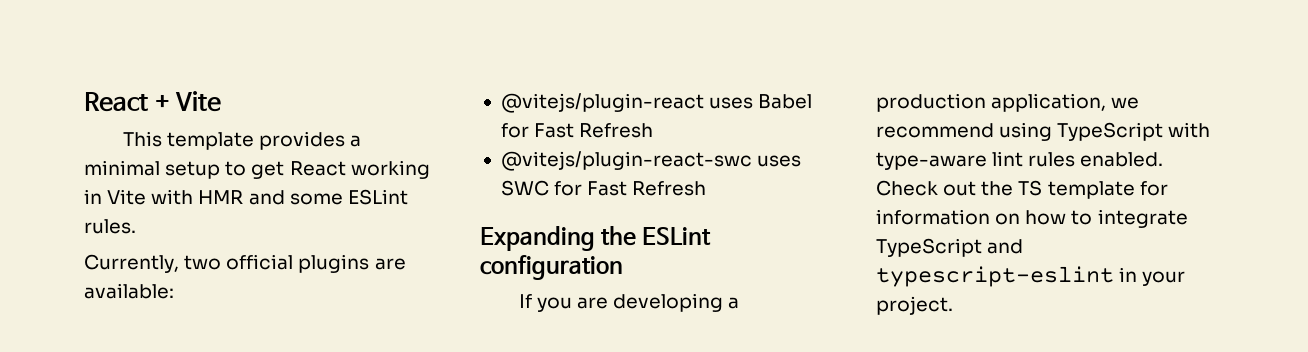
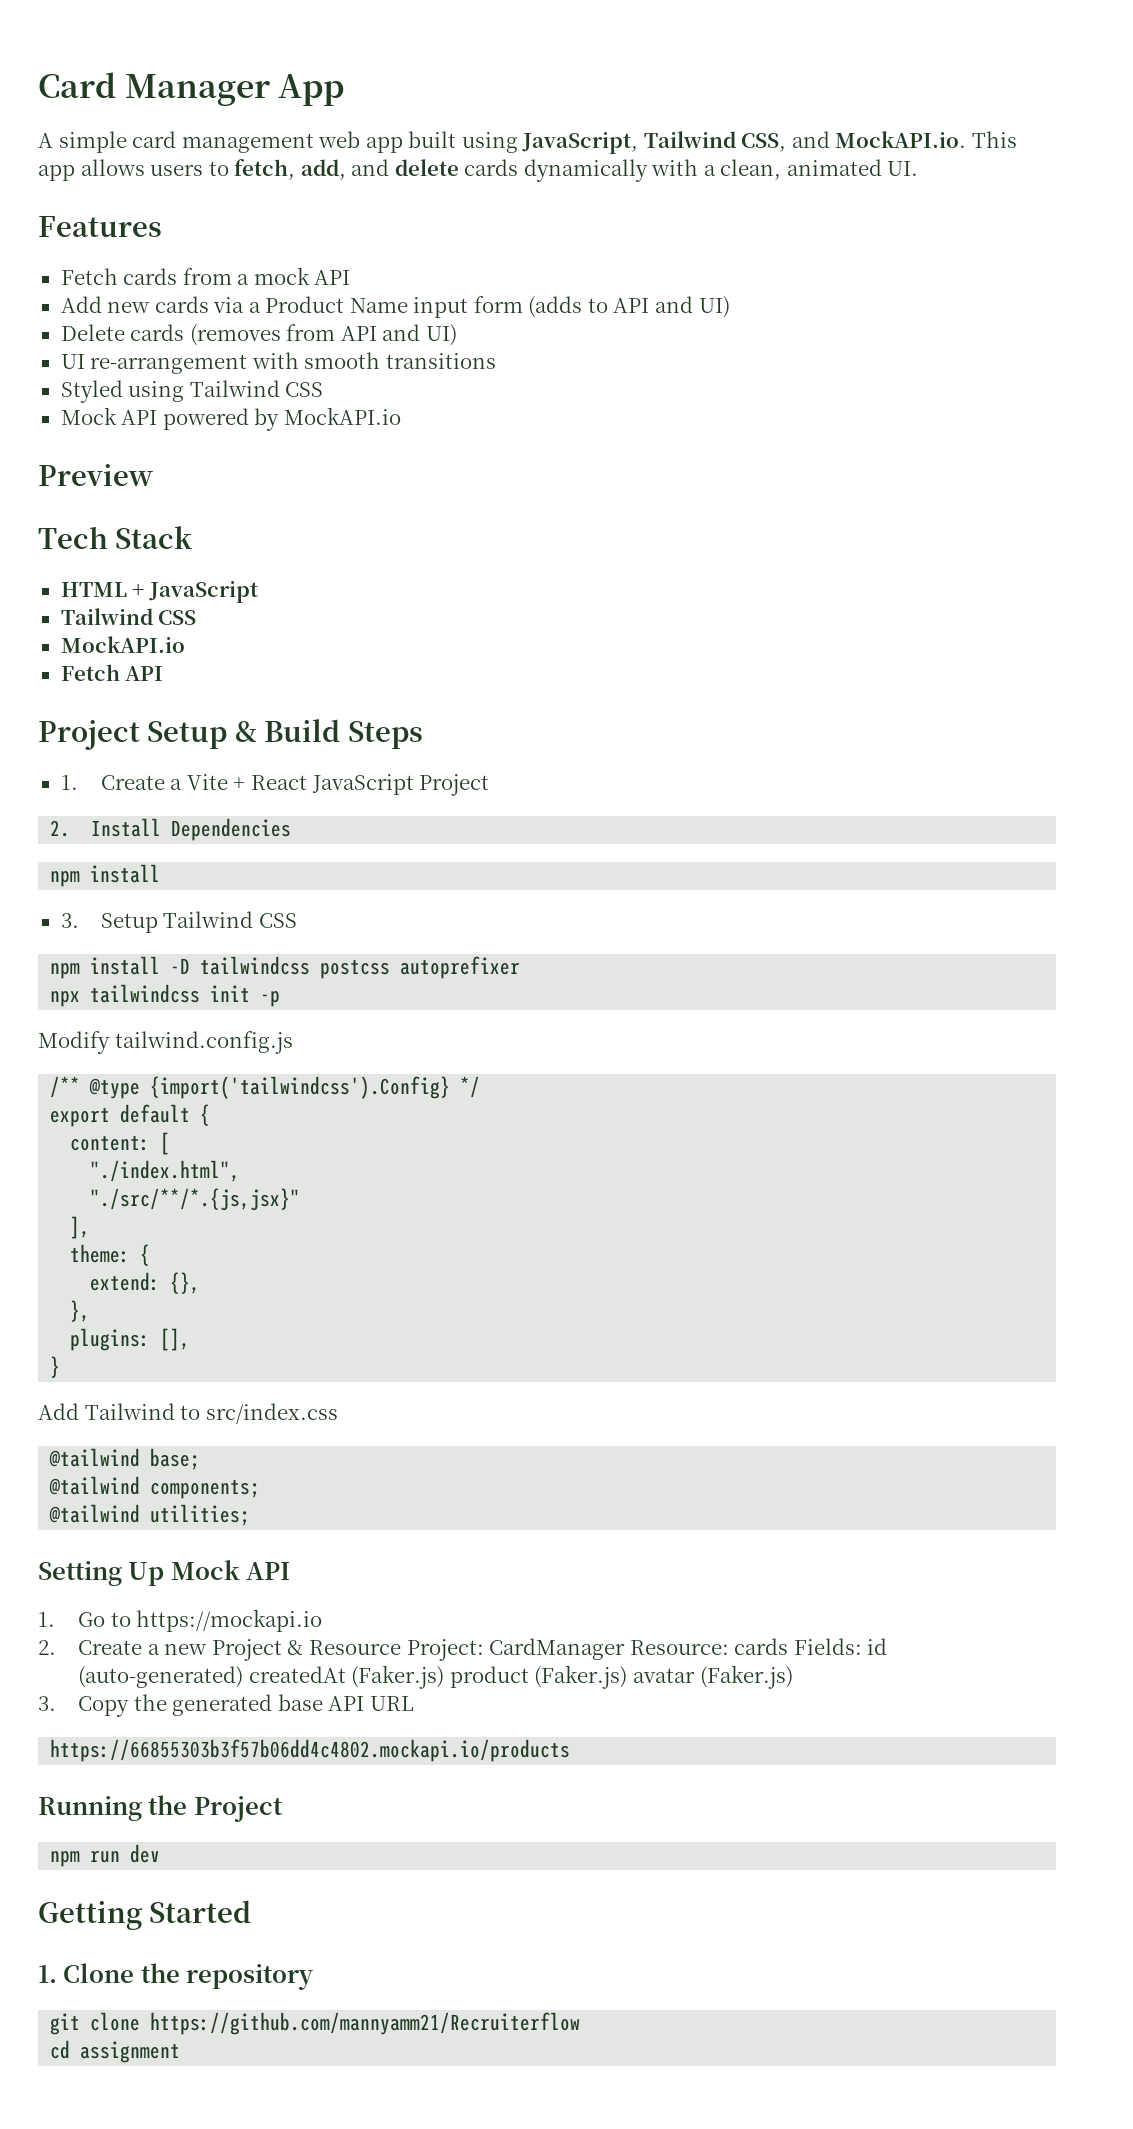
[84,91,222,112] [122,131,362,150] [84,160,430,179] [84,189,408,205] [84,219,136,234] [84,254,406,273] [84,283,174,299] [500,93,813,113] [500,123,654,138] [500,151,802,171] [500,180,707,196] [480,226,712,251] [480,255,623,280] [518,293,740,312] [876,93,1140,112] [876,122,1211,141] [876,151,1164,170] [876,180,1168,199] [876,209,1188,228] [876,238,1024,257] [876,266,1186,287] [876,296,953,315] React + Vite // This template provides a minimal setup to get React working in Vite with HMR and some ESLint rules. // Currently, two official plugins are available: // @vitejs/plugin-react uses Babel for Fast Refresh // @vitejs/plugin-react-swc uses SWC for Fast Refresh // Expanding the ESLint configuration // If you are developing a production application, we recommend using TypeScript with type-aware lint rules enabled. Check out the TS template for information on how to integrate TypeScript and typescript-eslint in your project. -> [38,72,345,106] [38,131,1017,154] [38,159,919,182] [38,216,162,237] [60,267,351,285] [60,296,730,318] [60,324,457,346] [60,352,496,374] [60,380,324,403] [60,407,401,431] [38,464,153,486] [38,526,193,549] [60,581,258,603] [60,608,197,625] [60,636,185,653] [60,664,164,681] [38,719,423,750] [60,774,490,796] [50,818,291,841] [50,864,161,887] [60,911,297,933] [50,956,521,979] [50,984,281,1007] [38,1031,293,1054] [50,1076,481,1099] [50,1104,211,1127] [70,1132,171,1155] [90,1160,241,1182] [90,1188,301,1211] [70,1216,91,1239] [70,1244,151,1266] [90,1272,201,1294] [70,1300,91,1322] [70,1328,191,1351] [50,1356,61,1378] [38,1403,338,1424] [49,1448,201,1470] [49,1476,261,1499] [49,1504,251,1526] [38,1560,291,1586] [38,1609,323,1632] [38,1638,888,1661] [78,1665,793,1689] [38,1694,414,1717] [50,1739,571,1762] [38,1795,283,1822] [50,1844,161,1867] [38,1900,252,1930] [38,1963,314,1990] [50,2012,581,2035] [50,2040,181,2063] Card Manager App // A simple card management web app built using JavaScript, Tailwind CSS, and MockAPI.io. This app allows users to fetch, add, and delete cards dynamically with a clean, animated UI. // Features // Fetch cards from a mock API // Add new cards via a Product Name input form (adds to API and UI) // Delete cards (removes from API and UI) // UI re-arrangement with smooth transitions // Styled using Tailwind CSS // Mock API powered by MockAPI.io // Preview // Tech Stack // HTML + JavaScript // Tailwind CSS // MockAPI.io // Fetch API // Project Setup & Build Steps // 1. Create a Vite + React JavaScript Project // 2. Install Dependencies // npm install // 3. Setup Tailwind CSS // npm install -D tailwindcss postcss autoprefixer // npx tailwindcss init -p // Modify tailwind.config.js // /** @type {import('tailwindcss').Config} */ // export default { // content: [ // "./index.html", // "./src/**/*.{js,jsx}" // ], // theme: { // extend: {}, // }, // plugins: [], // } // Add Tailwind to src/index.css // @tailwind base; // @tailwind components; // @tailwind utilities; // Setting Up Mock API // 1. Go to https://mockapi.io // 2. Create a new Project & Resource Project: CardManager Resource: cards Fields: id (auto-generated) createdAt (Faker.js) product (Faker.js) avatar (Faker.js) // 3. Copy the generated base API URL // https://66855303b3f57b06dd4c4802.mockapi.io/products // Running the Project // npm run dev // Getting Started // 1. Clone the repository // git clone https://github.com/mannyamm21/Recruiterflow // cd assignment

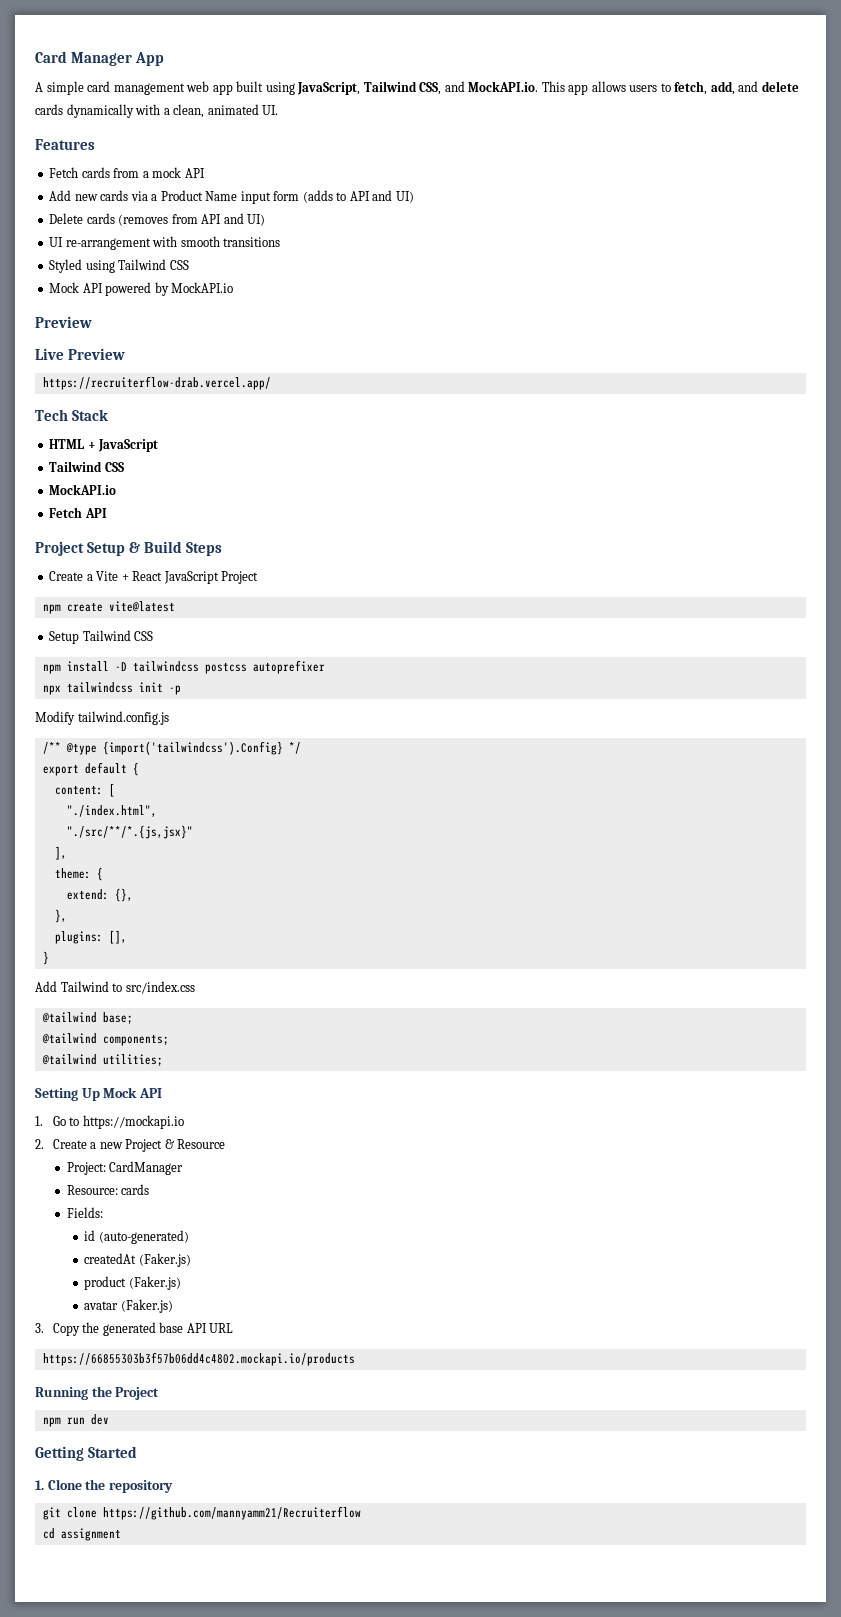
(153, 475) none -> [35,348,125,360] [42,376,271,390] // Live Preview // https://recruiterflow-drab.vercel.app/
[60,775,78,790] 1. -> (222, 549) none
[50,818,291,841] [50,864,161,887] [60,913,79,928] 2. Install Dependencies // npm install // 3. -> [42,601,175,614] npm create vite@latest //
(401, 1647) none -> (226, 1144) //
(626, 1649) none -> (184, 1168) //
(789, 1646) none -> (150, 1189) //
(862, 1646) none -> (103, 1212) //
(244, 1677) none -> (189, 1237) //
(445, 1677) none -> (191, 1260) //
(628, 1677) none -> (181, 1283) //

